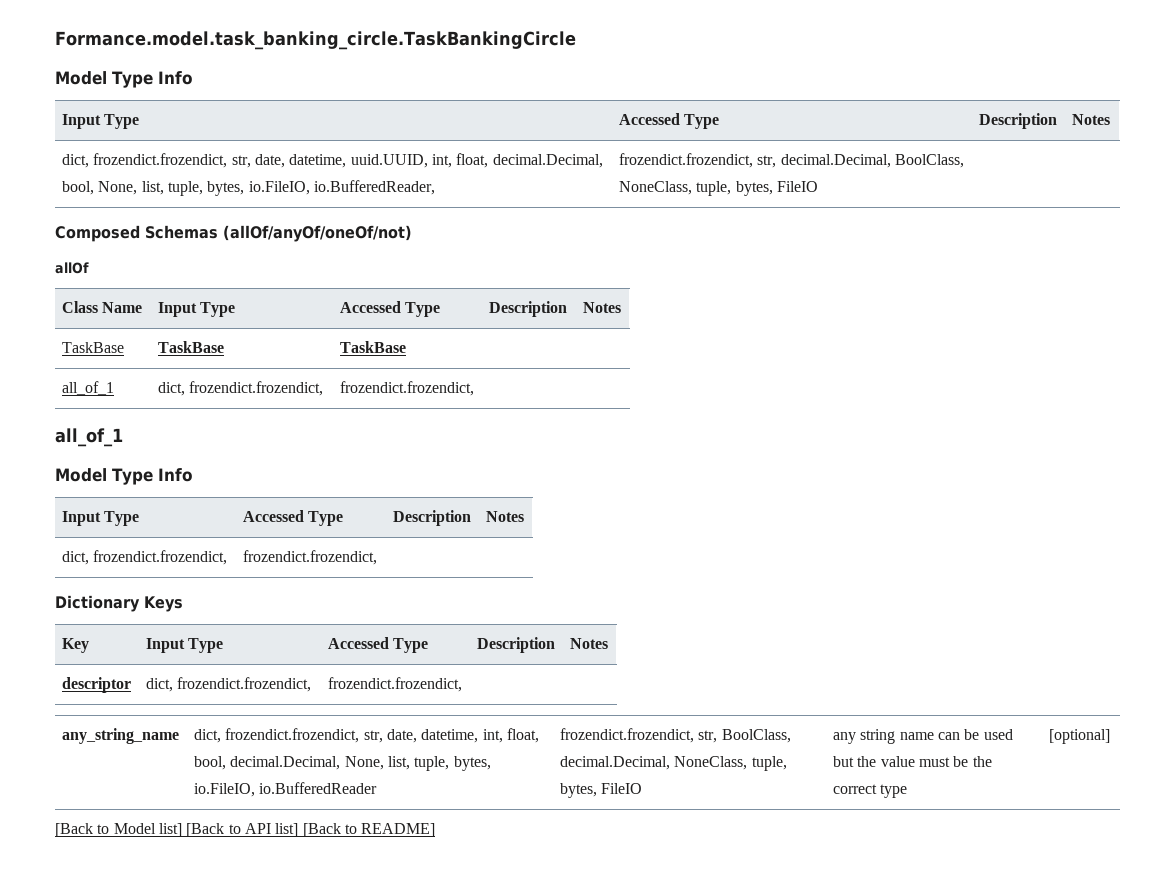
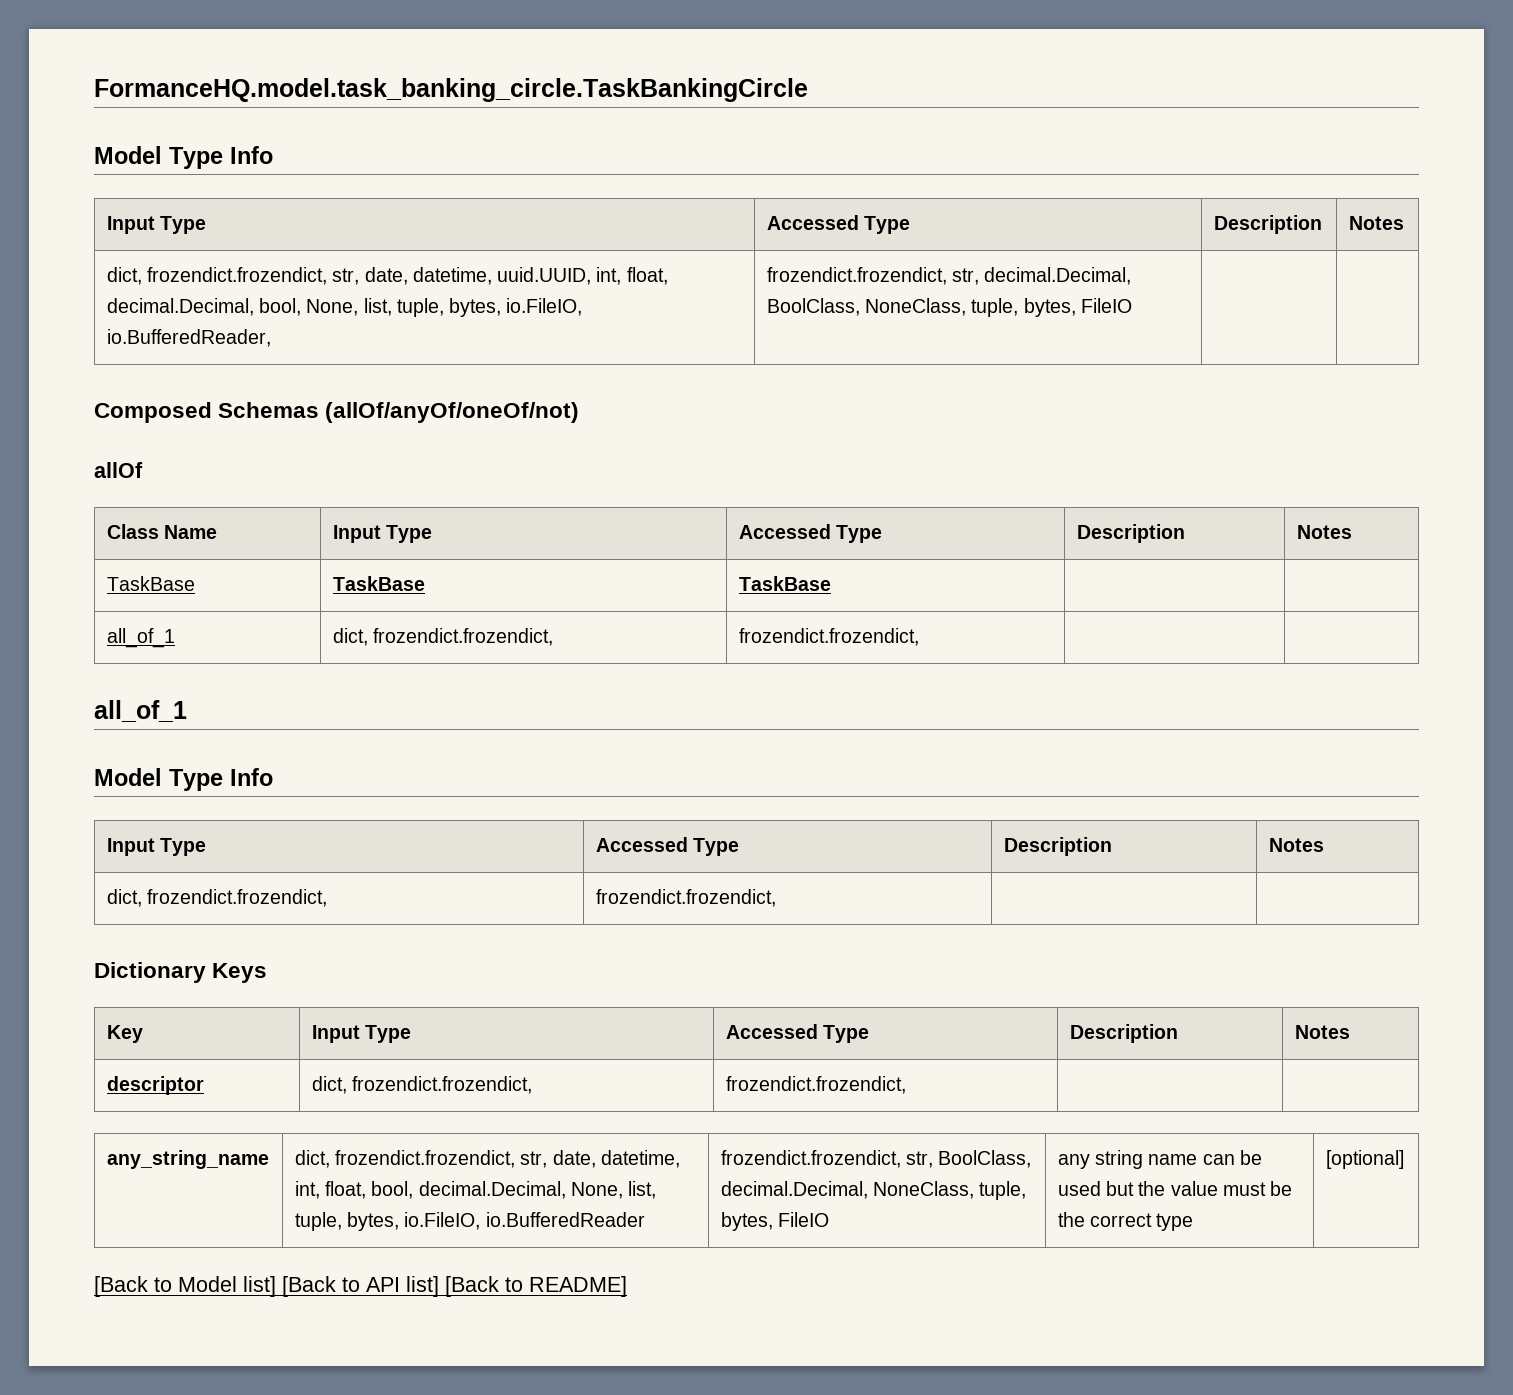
[55,31,576,50] Formance.model.task_banking_circle.TaskBankingCircle -> [94,78,808,102] FormanceHQ.model.task_banking_circle.TaskBankingCircle

